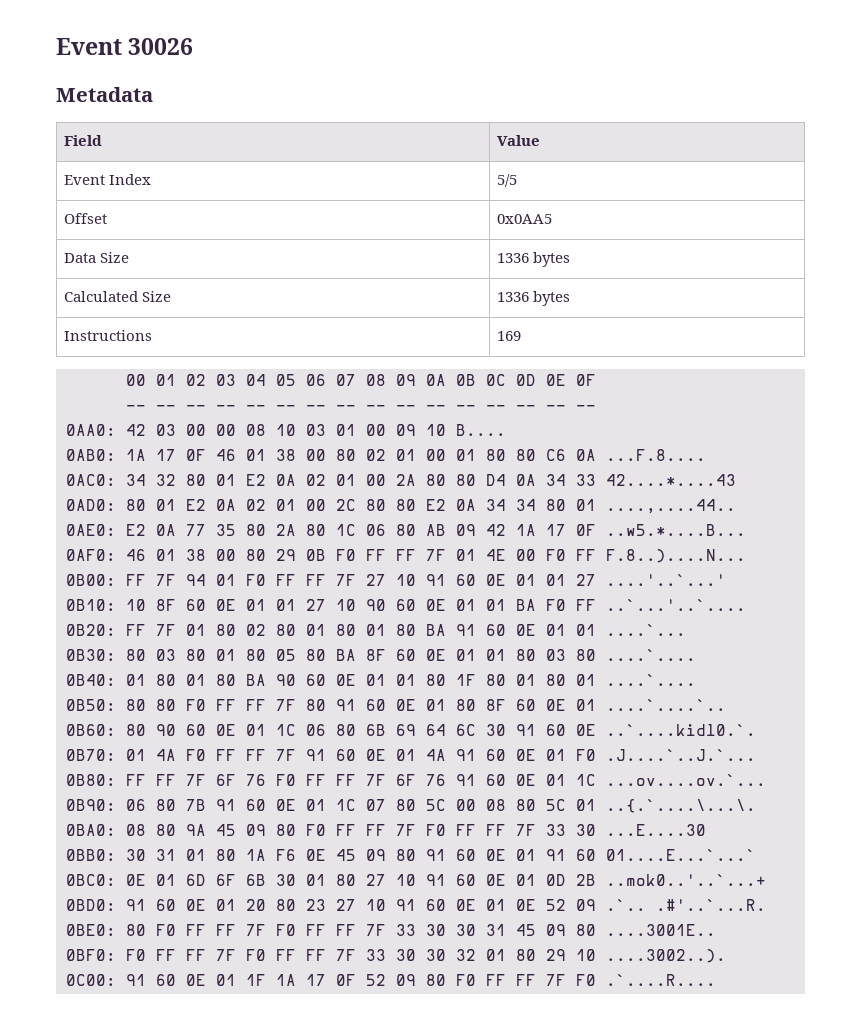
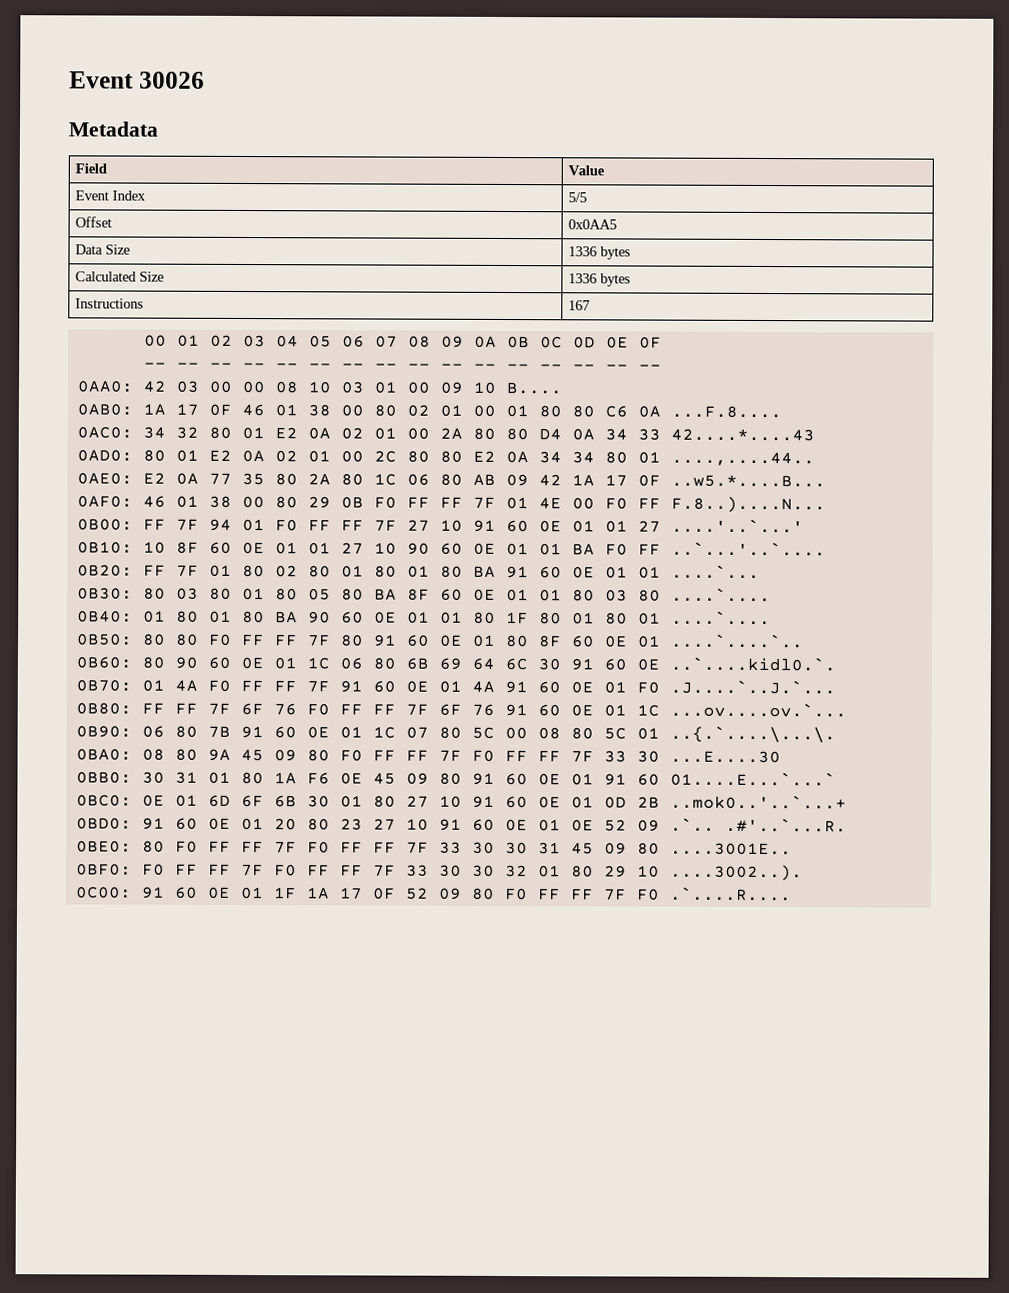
[496,331,521,341] 169 -> [567,300,590,311] 167

